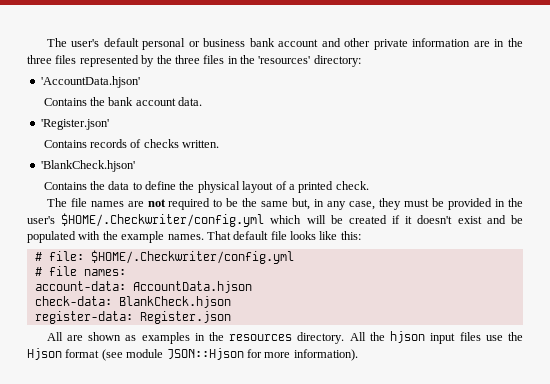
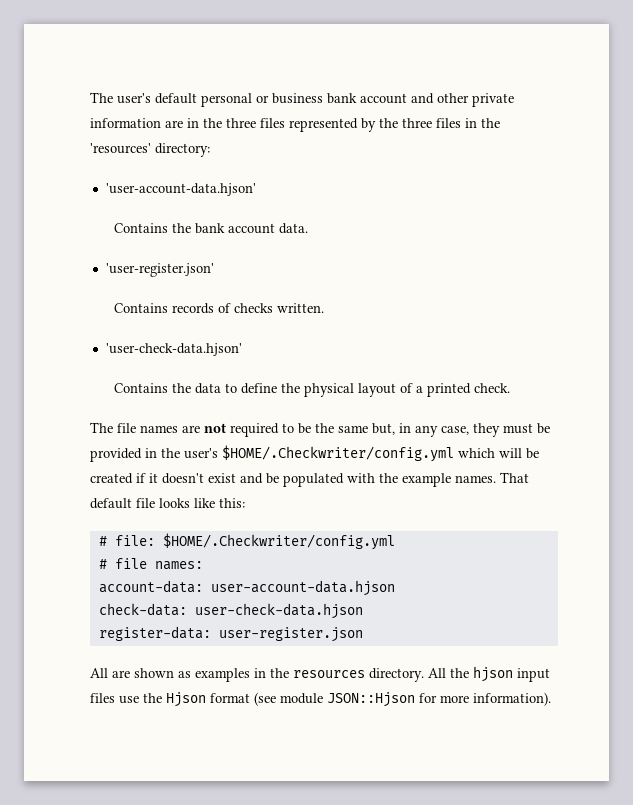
[40,76,140,88] 'AccountData.hjson' -> [105,183,256,196] 'user-account-data.hjson'
[40,119,109,130] 'Register.json' -> [105,263,214,277] 'user-register.json'
[40,160,135,172] 'BlankCheck.hjson' -> [105,343,242,356] 'user-check-data.hjson'
[132,281,252,293] AccountData.hjson -> [210,580,395,596] user-account-data.hjson
[118,296,231,308] BlankCheck.hjson -> [194,603,363,619] user-check-data.hjson
[139,311,231,324] Register.json -> [218,627,363,642] user-register.json

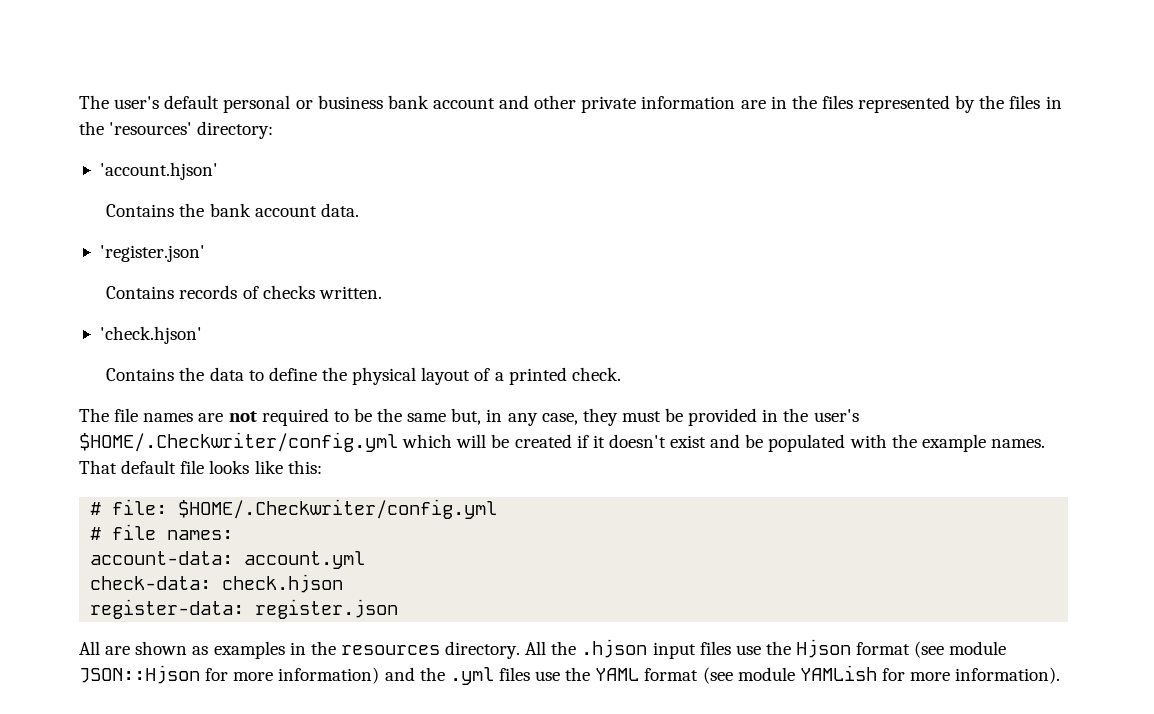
[226,118,256,128] three -> (817, 102) none
[402,118,432,128] three -> (1005, 102) none
[105,183,256,196] 'user-account-data.hjson' -> [99,162,218,180] 'account.hjson'
[105,263,214,277] 'user-register.json' -> [99,245,205,262] 'register.json'
[105,343,242,356] 'user-check-data.hjson' -> [99,326,202,344] 'check.hjson'
[210,580,395,596] user-account-data.hjson -> [244,551,366,569] account.yml
[194,603,363,619] user-check-data.hjson -> [222,574,344,593] check.hjson
[218,627,363,642] user-register.json -> [255,599,399,619] register.json
[473,666,513,682] hjson -> [581,639,648,658] .hjson
(469, 699) none -> [278,665,951,685] information) and the .yml files use the YAML format (see module YAMLish for more

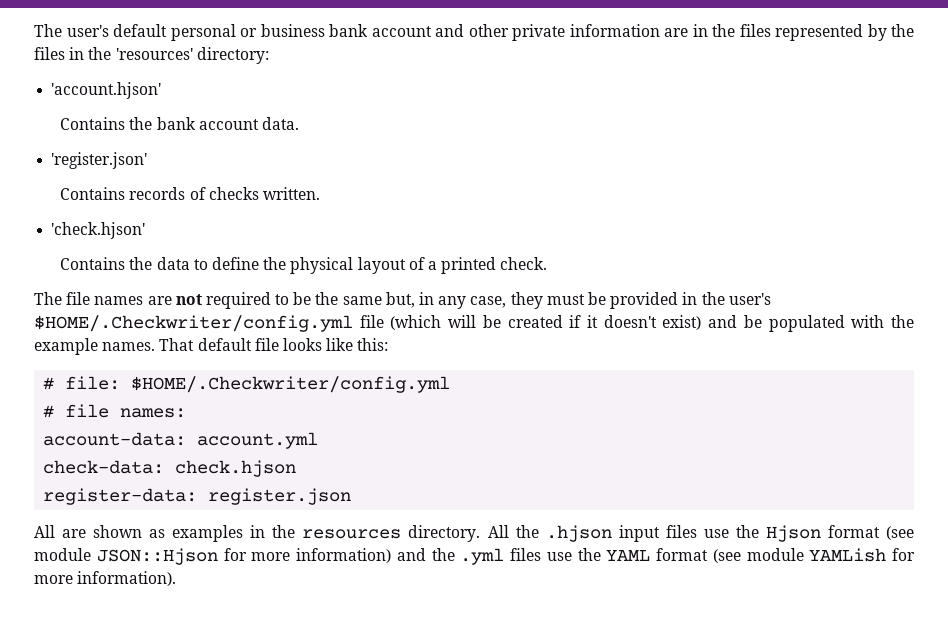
[402,434,453,448] which -> [359,315,442,330] file (which
[670,435,707,448] exist -> [662,315,702,330] exist)

